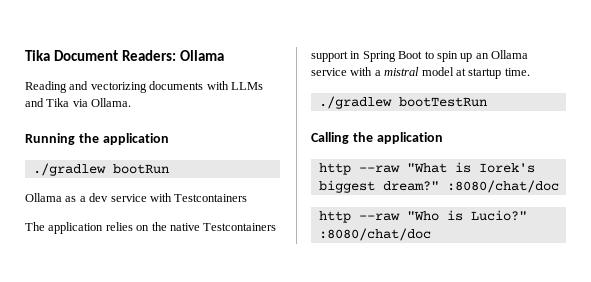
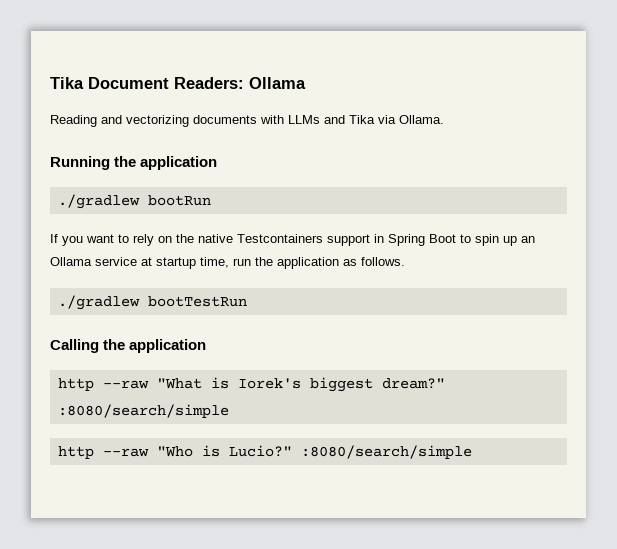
[25,193,248,202] [25,222,133,234] Ollama as a dev service with Testcontainers // The application relies -> [50,234,154,246] If you want to rely
[350,67,530,79] with a mistral model at startup time. -> [141,257,405,269] at startup time, run the application as follows.
[446,180,559,193] :8080/chat/doc -> [57,404,229,418] :8080/search/simple
[318,228,431,241] :8080/chat/doc -> [300,445,472,459] :8080/search/simple

